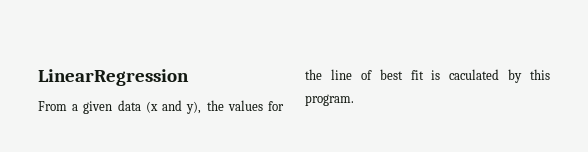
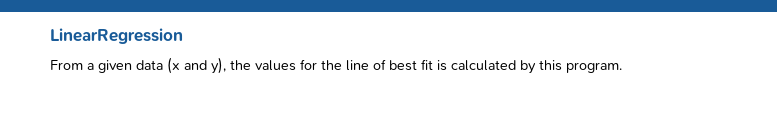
[449,69,500,80] caculated -> [451,60,516,71] calculated

